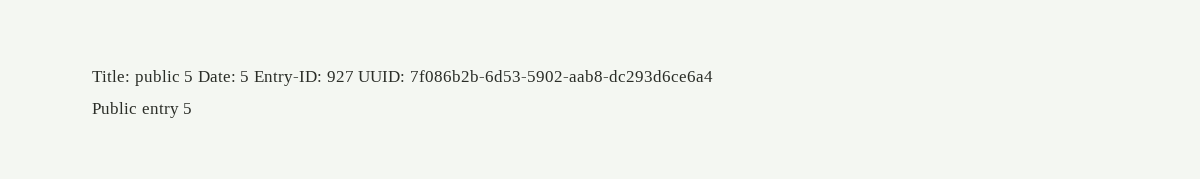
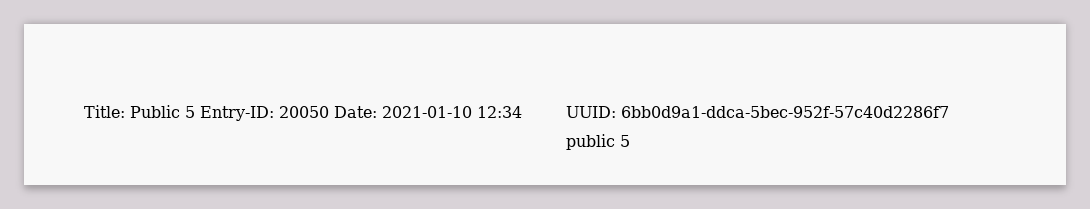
[134,70,713,86] [92,102,179,118] public 5 Date: 5 Entry-ID: 927 UUID: 7f086b2b-6d53-5902-aab8-dc293d6ce6a4 // Public entry -> [130,105,949,121] [566,134,615,150] Public 5 Entry-ID: 20050 Date: 2021-01-10 12:34 UUID: 6bb0d9a1-ddca-5bec-952f-57c40d2286f7 // public

